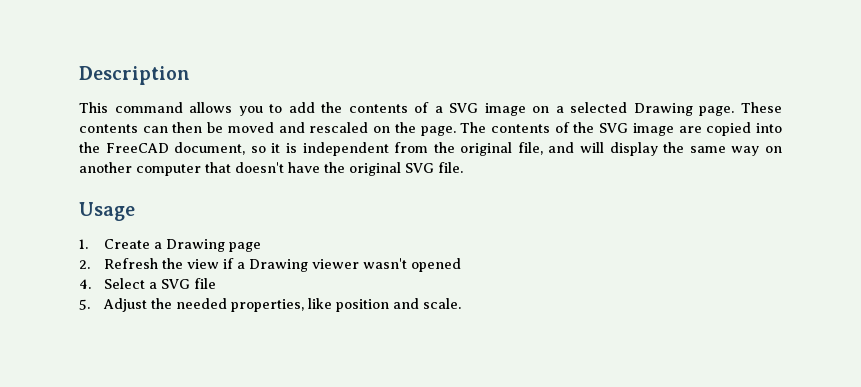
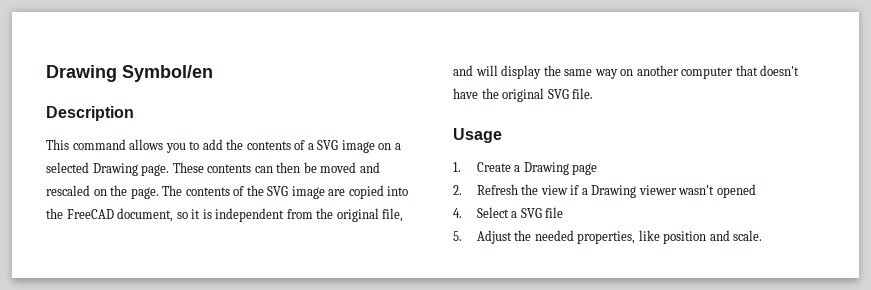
(79, 75) none -> [46,65,213,82] Drawing Symbol/en //

